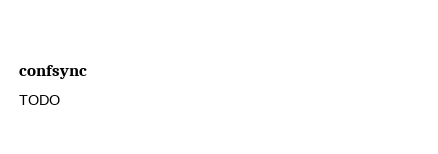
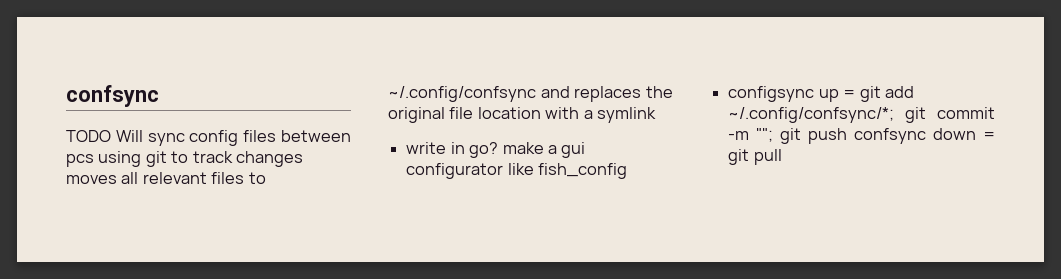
(60, 100) none -> [115,130,352,146] [66,151,304,167] [66,172,266,184] [388,86,673,102] [388,107,657,123] [406,142,586,158] [406,163,628,179] [728,86,914,102] [728,107,995,123] [728,128,995,144] [728,149,782,165] Will sync config files between pcs using git to track changes moves all relevant files to ~/.config/confsync and replaces the original file location with a symlink // write in go? make a gui configurator like fish_config // configsync up = git add ~/.config/confsync/*; git commit -m ""; git push confsync down = git pull

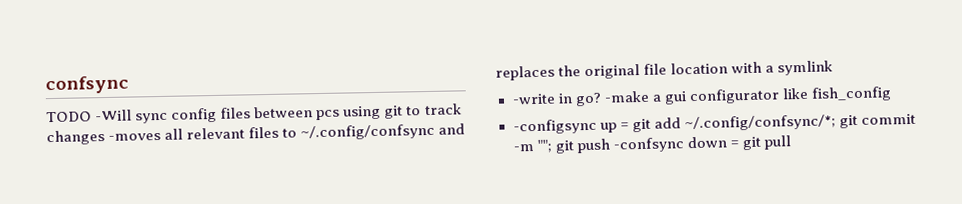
[115,130,143,142] Will -> [95,109,133,122] -Will
[66,175,117,184] moves -> [108,132,162,141] -moves
[406,142,447,154] write -> [511,93,556,105] -write
[502,142,544,154] make -> [603,90,650,103] -make
[728,86,815,102] configsync -> [512,118,597,135] -configsync
[854,128,927,144] confsync -> [612,137,684,153] -confsync

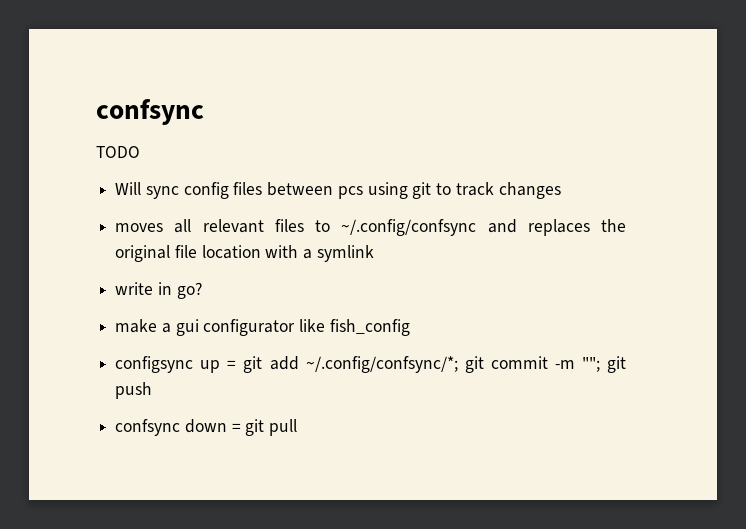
[95,109,133,122] -Will -> [115,182,142,195] // Will
[108,132,162,141] -moves -> [115,223,164,232] // moves
[511,93,556,105] -write -> [115,282,154,295] write
[603,90,650,103] -make -> [115,319,158,333] // make
[512,118,597,135] -configsync -> [115,356,194,373] configsync
[612,137,684,153] -confsync -> [115,419,181,436] // confsync

